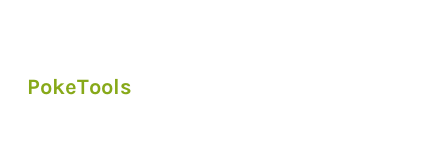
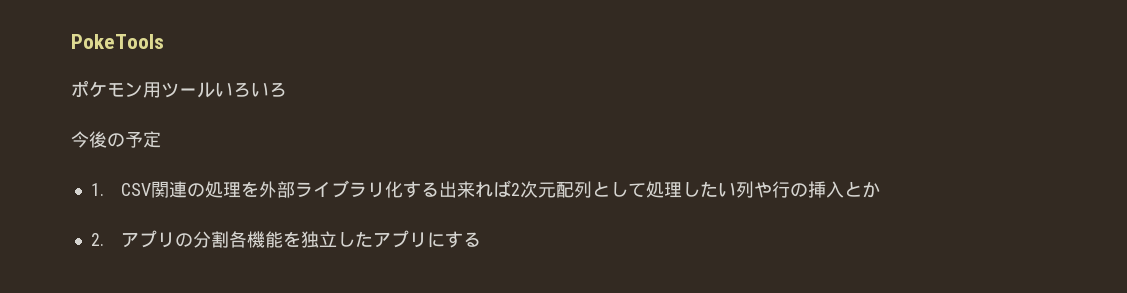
(132, 86) none -> [71,80,287,98] [71,131,161,148] [90,180,880,198] [90,230,481,248] // ポケモン用ツールいろいろ // 今後の予定 // 1. CSV関連の処理を外部ライブラリ化する出来れば2次元配列として処理したい列や行の挿入とか // 2.アプリの分割各機能を独立したアプリにする

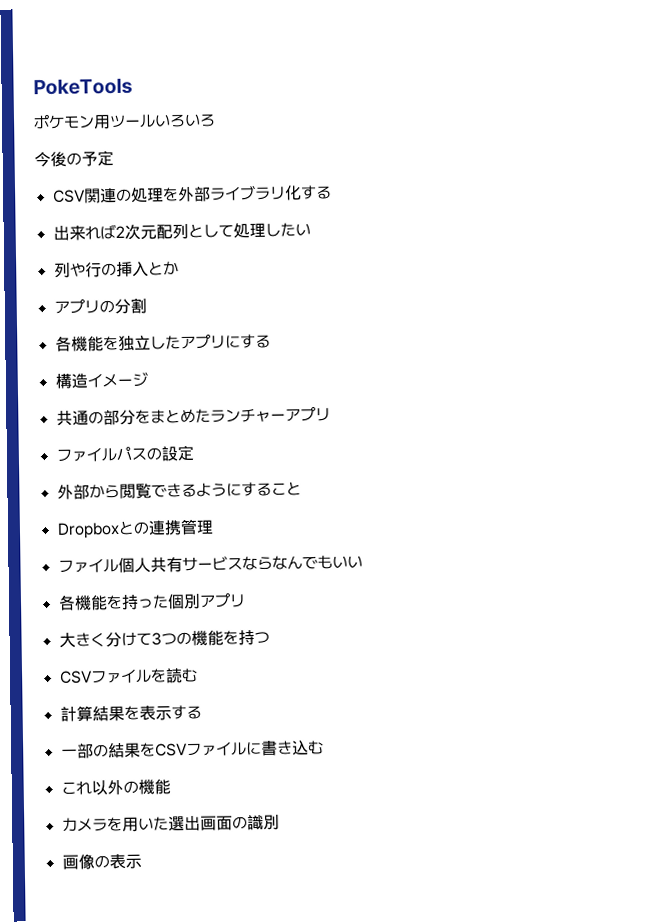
[90,183,104,196] 1. -> (114, 158) none
(439, 189) none -> (332, 192) //
(736, 189) none -> (311, 229) //
[90,233,104,246] 2. -> (179, 268) none
(229, 239) none -> (147, 305) //
(481, 239) none -> [54,371,148,389] [55,406,331,426] [55,444,194,462] [56,481,302,500] [56,518,214,539] [57,554,363,574] [57,592,246,611] [58,629,270,648] [59,667,198,684] [59,705,202,722] [60,740,324,759] [60,778,171,796] [61,814,280,832] [61,853,142,870] // 構造イメージ // 共通の部分をまとめたランチャーアプリ // ファイルパスの設定 // 外部から閲覧できるようにすること // Dropboxとの連携管理 // ファイル個人共有サービスならなんでもいい // 各機能を持った個別アプリ // 大きく分けて3つの機能を持つ // CSVファイルを読む // 計算結果を表示する // 一部の結果をCSVファイルに書き込む // これ以外の機能 // カメラを用いた選出画面の識別 // 画像の表示

